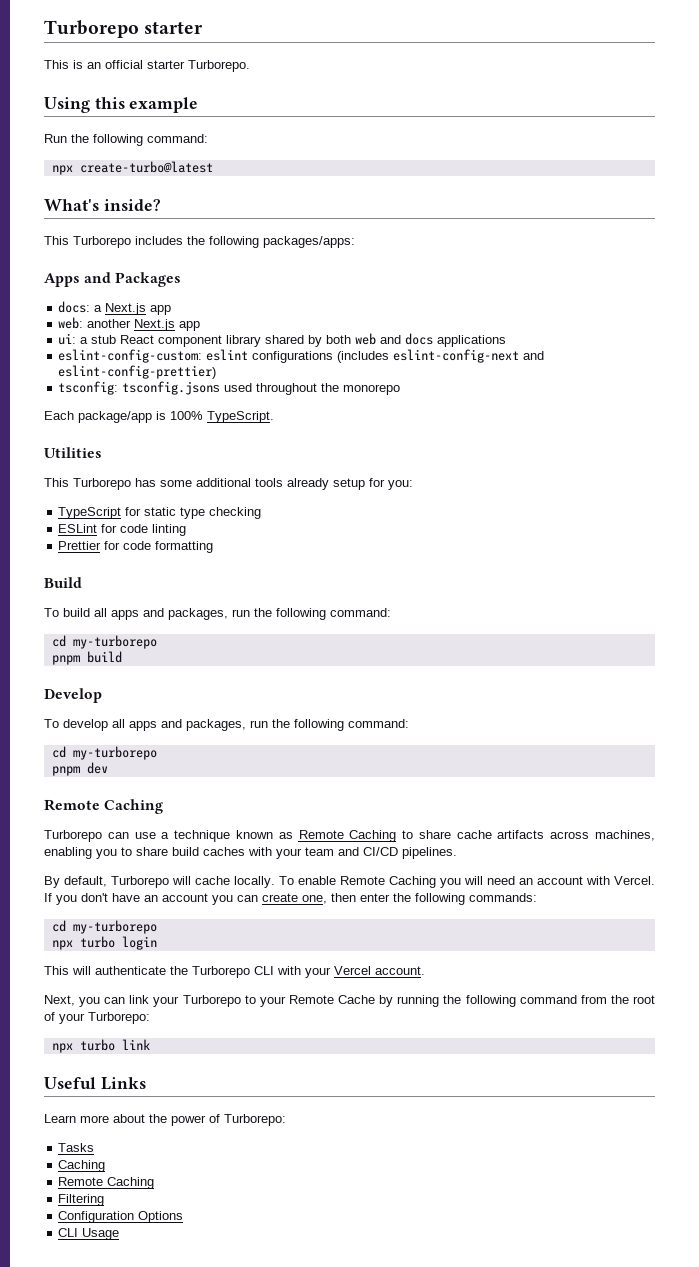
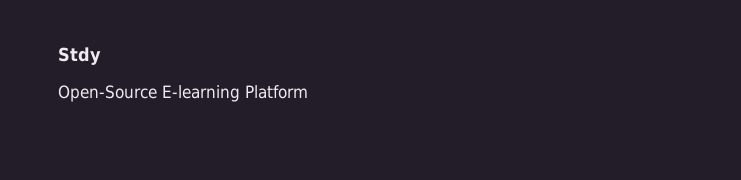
[44,20,204,38] [44,60,250,72] [44,97,199,113] [44,134,208,146] [51,161,213,175] [44,199,161,211] [44,236,355,248] [44,272,182,287] [58,301,172,315] [58,317,201,331] [58,333,507,347] [58,349,545,363] [58,365,217,379] [58,381,401,395] [44,411,274,423] [44,447,102,458] [44,478,413,490] [58,507,262,519] [58,524,187,536] [58,541,214,553] [44,577,82,588] [44,608,391,620] [51,635,157,649] [51,651,122,665] [44,688,102,703] [44,719,409,731] [51,746,157,760] [51,762,108,776] [44,799,164,814] [44,830,655,842] [44,847,457,859] [44,876,655,888] [44,893,537,905] [51,920,157,934] [51,936,157,950] [44,966,425,978] [44,995,656,1007] [44,1012,150,1024] [51,1039,150,1053] [44,1077,146,1090] [44,1114,286,1126] [58,1143,95,1152] [58,1160,106,1172] [58,1177,155,1189] [58,1194,105,1206] [58,1211,184,1223] [58,1228,120,1240] Turborepo starter // This is an official starter Turborepo. // Using this example // Run the following command: // npx create-turbo@latest // What's inside? // This Turborepo includes the following packages/apps: // Apps and Packages // docs: a Next.js app // web: another Next.js app // ui: a stub React component library shared by both web and docs applications // eslint-config-custom: eslint configurations (includes eslint-config-next and eslint-config-prettier) // tsconfig: tsconfig.jsons used throughout the monorepo // Each package/app is 100% TypeScript. // Utilities // This Turborepo has some additional tools already setup for you: // TypeScript for static type checking // ESLint for code linting // Prettier for code formatting // Build // To build all apps and packages, run the following command: // cd my-turborepo // pnpm build // Develop // To develop all apps and packages, run the following command: // cd my-turborepo // pnpm dev // Remote Caching // Turborepo can use a technique known as Remote Caching to share cache artifacts across machines, enabling you to share build caches with your team and CI/CD pipelines. // By default, Turborepo will cache locally. To enable Remote Caching you will need an account with Vercel. If you don't have an account you can create one, then enter the following commands: // cd my-turborepo // npx turbo login // This will authenticate the Turborepo CLI with your Vercel account. // Next, you can link your Turborepo to your Remote Cache by running the following command from the root of your Turborepo: // npx turbo link // Useful Links // Learn more about the power of Turborepo: // Tasks // Caching // Remote Caching // Filtering // Configuration Options // CLI Usage -> [58,47,101,65] [58,85,308,102] Stdy // Open-Source E-learning Platform

